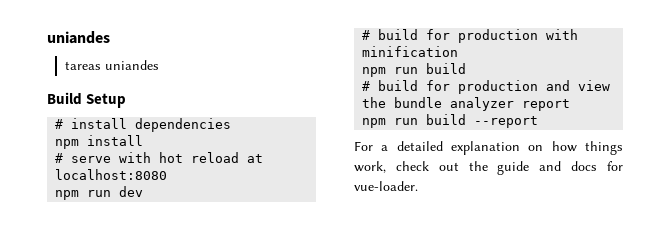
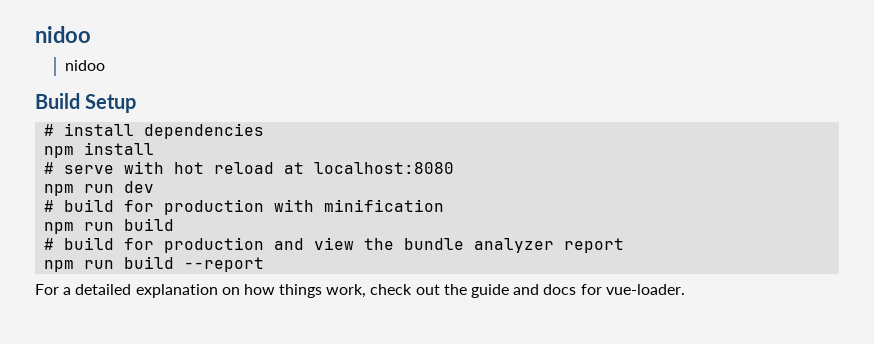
[47,31,110,44] [65,60,160,70] uniandes // tareas uniandes -> [35,26,91,43] [64,60,105,71] nidoo // nidoo

